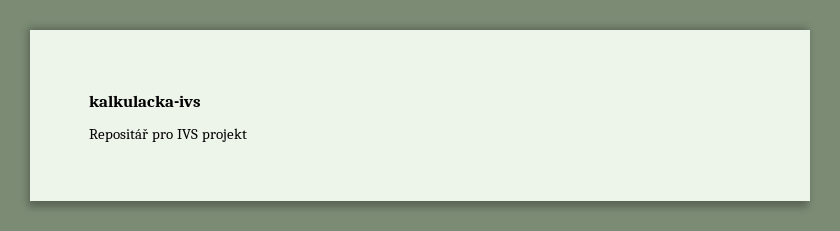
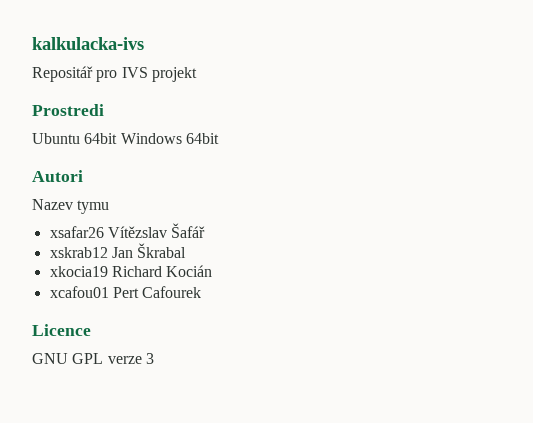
(247, 135) none -> [32,104,104,116] [32,133,219,144] [32,170,83,182] [32,199,110,214] [49,223,206,238] [49,243,187,258] [49,265,213,277] [49,286,202,298] [32,324,91,336] [32,353,154,364] // Prostredi // Ubuntu 64bit Windows 64bit // Autori // Nazev tymu // xsafar26 Vítězslav Šafář // xskrab12 Jan Škrabal // xkocia19 Richard Kocián // xcafou01 Pert Cafourek // Licence // GNU GPL verze 3

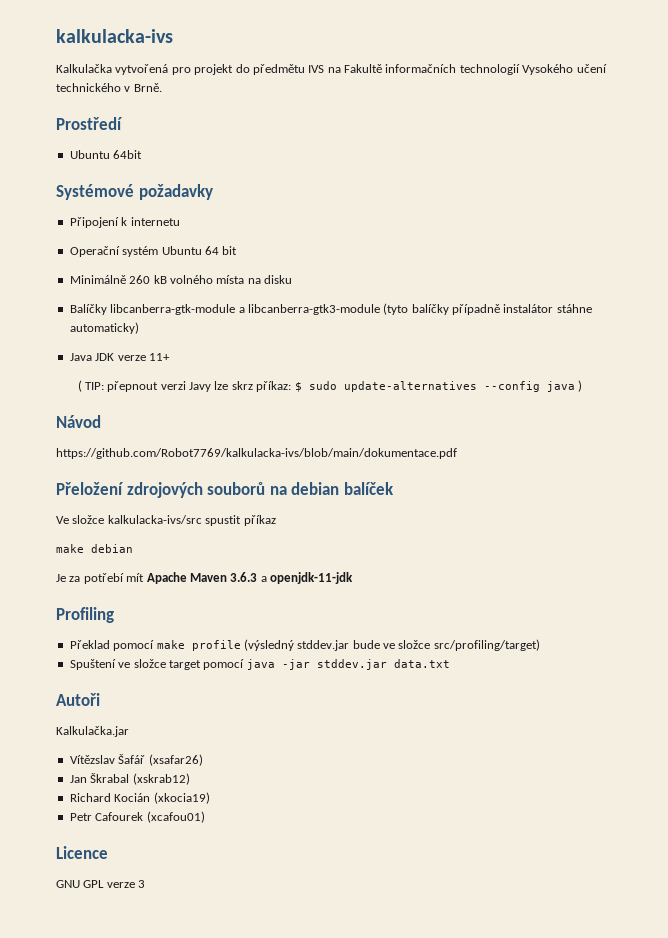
[32,66,197,82] [32,104,104,116] [32,133,219,144] [32,170,83,182] [32,199,110,214] [49,226,104,238] Repositář pro IVS projekt // Prostredi // Ubuntu 64bit Windows 64bit // Autori // Nazev tymu // xsafar26 -> [56,64,607,75] [56,83,162,92] [56,117,123,130] [69,150,143,159] [56,184,213,200] [69,217,180,228] [69,246,238,257] [69,275,292,284] [69,303,592,315] [69,322,139,334] [69,353,170,361] [77,380,582,392] [56,415,101,428] [56,448,457,459] [56,482,394,498] [56,515,276,526] [56,544,133,553] [56,572,353,584] [56,607,114,623] [69,639,540,651] [69,659,450,670] [56,693,100,706] [56,726,129,737] Kalkulačka vytvořená pro projekt do předmětu IVS na Fakultě informačních technologií Vysokého učení technického v Brně. // Prostředí // Ubuntu 64bit // Systémové požadavky // Připojení k internetu // Operační systém Ubuntu 64 bit // Minimálně 260 kB volného místa na disku // Balíčky libcanberra-gtk-module a libcanberra-gtk3-module (tyto balíčky případně instalátor stáhne automaticky) // Java JDK verze 11+ // ( TIP: přepnout verzi Javy lze skrz příkaz: $ sudo update-alternatives --config java ) // Návod // https://github.com/Robot7769/kalkulacka-ivs/blob/main/dokumentace.pdf // Přeložení zdrojových souborů na debian balíček // Ve složce kalkulacka-ivs/src spustit příkaz // make debian // Je za potřebí mít Apache Maven 3.6.3 a openjdk-11-jdk // Profiling // Překlad pomocí make profile (výsledný stddev.jar bude ve složce src/profiling/target) // Spuštení ve složce target pomocí java -jar stddev.jar data.txt // Autoři // Kalkulačka.jar //
[49,247,108,258] // xskrab12 -> [148,754,203,766] (xsafar26) //
[49,266,108,277] // xkocia19 -> [132,773,190,785] (xskrab12) //
[49,286,139,298] // xcafou01 Pert -> [153,792,210,804] [69,813,92,821] (xkocia19) // Petr
(202, 292) none -> [146,811,205,823] (xcafou01)

